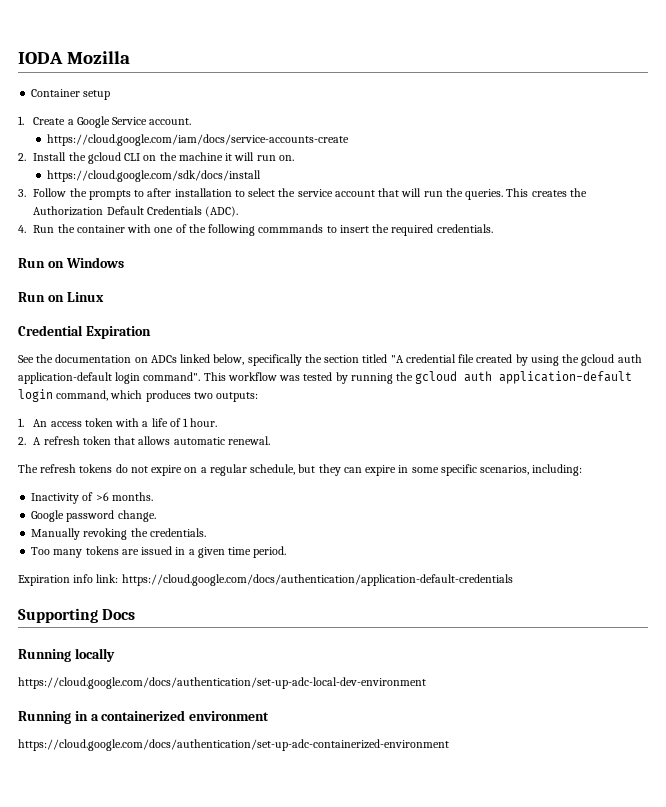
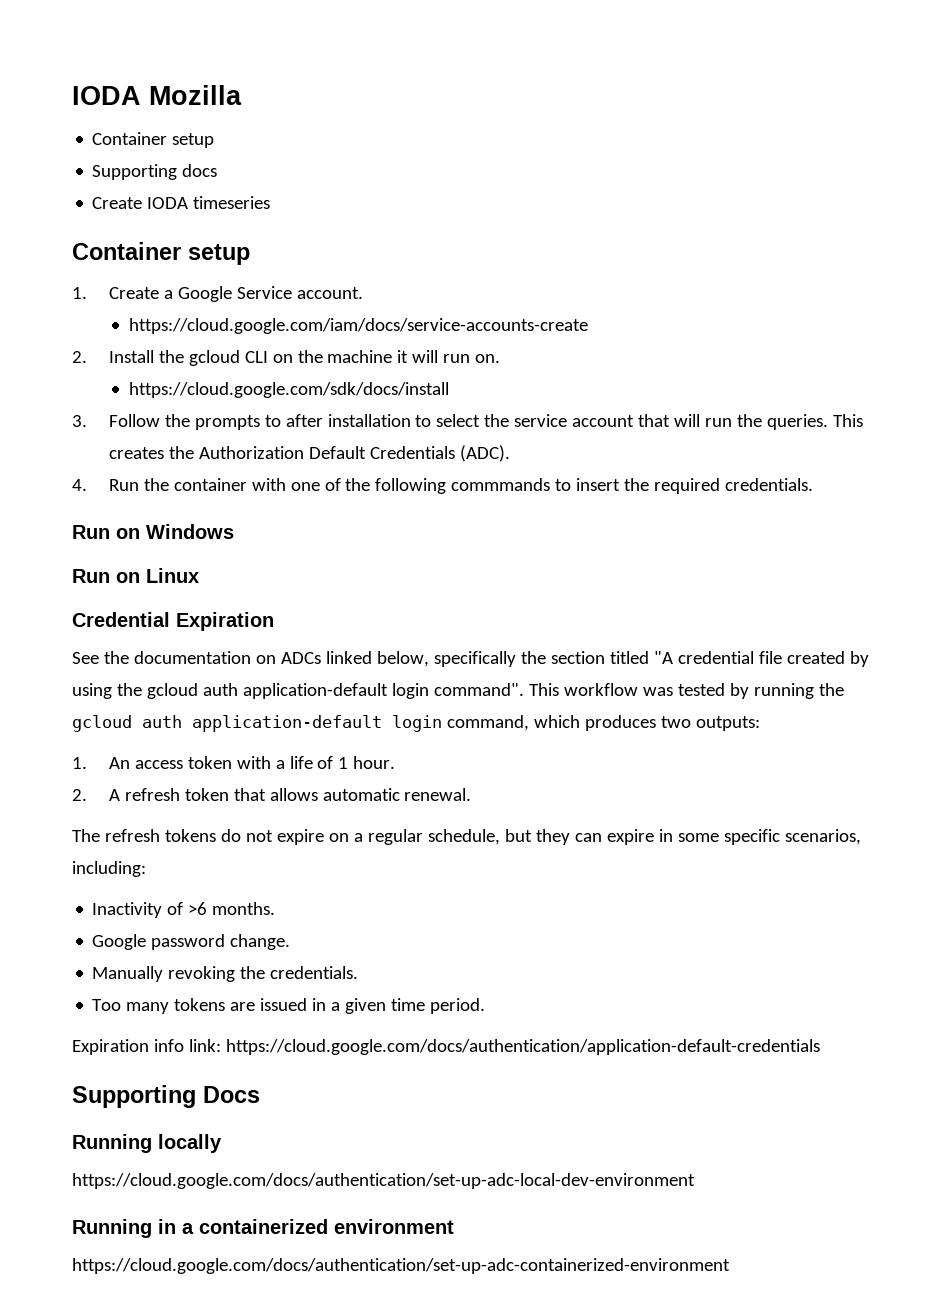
(111, 95) none -> [92,164,218,180] [92,196,271,209] [72,242,250,265] // Supporting docs // Create IODA timeseries // Container setup

